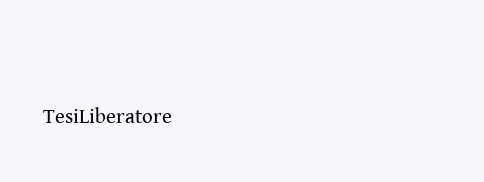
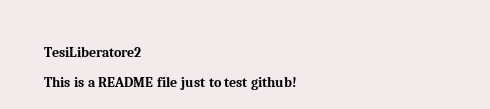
[43,107,172,123] TesiLiberatore -> [44,46,141,57] [44,76,298,90] TesiLiberatore2 // This is a README file just to test github!

